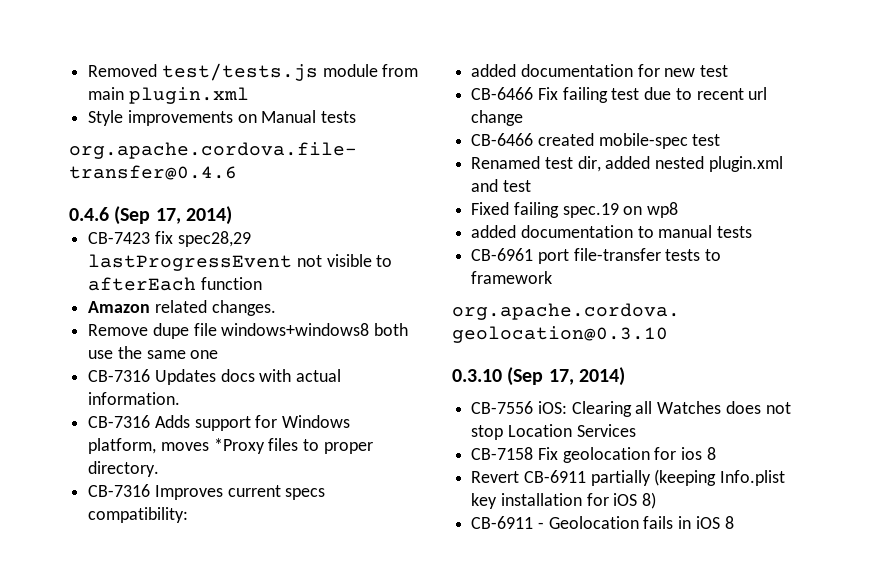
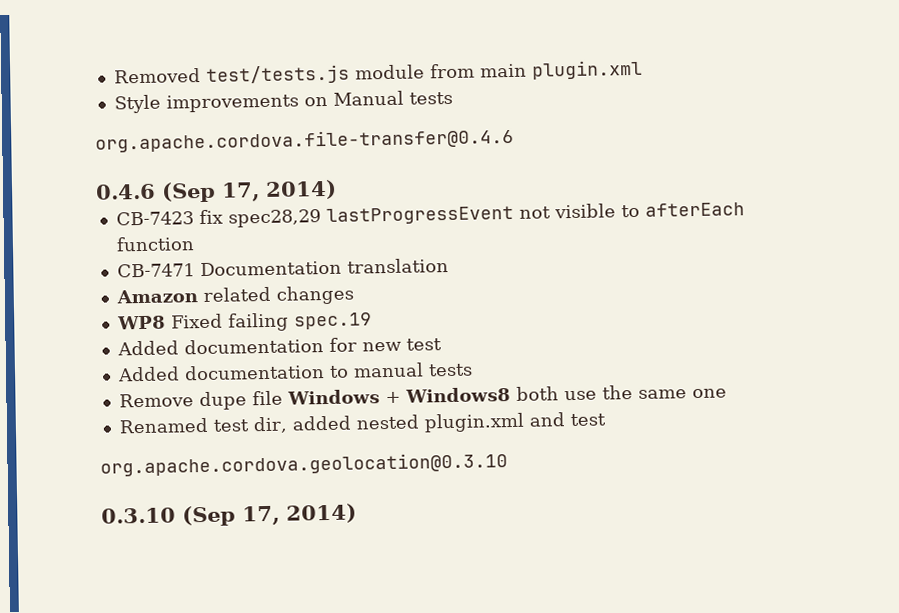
(262, 283) none -> [116,258,449,278] // CB-7471 Documentation translation
[211,300,276,316] changes. -> [275,285,354,305] [116,312,372,332] [116,337,442,356] [116,362,473,382] changes // WP8 Fixed failing spec.19 // Added documentation for new test // Added documentation to manual tests
[221,323,370,336] windows+windows8 -> [286,387,511,405] Windows + Windows8
[88,369,342,385] [88,392,181,405] [88,415,351,431] [88,438,373,454] [88,461,160,477] [88,484,326,500] [88,507,189,523] [471,64,729,77] [471,87,768,103] [471,110,524,126] [471,133,721,149] // CB-7316 Updates docs with actual information. // CB-7316 Adds support for Windows platform, moves *Proxy files to proper directory. // CB-7316 Improves current specs compatibility: // added documentation for new test // CB-6466 Fix failing test due to recent url change // CB-6466 created mobile-spec test -> (727, 393) none
[471,202,679,218] [471,225,753,238] [471,248,722,264] [471,271,553,284] // Fixed failing spec.19 on wp8 // added documentation to manual tests // CB-6961 port file-transfer tests to framework -> (606, 420) none
[471,401,791,417] [471,424,636,440] [471,447,716,463] [471,469,786,486] [471,492,657,509] [471,516,734,529] // CB-7556 iOS: Clearing all Watches does not stop Location Services // CB-7158 Fix geolocation for ios 8 // Revert CB-6911 partially (keeping Info.plist key installation for iOS 8) // CB-6911 - Geolocation fails in iOS 8 -> (357, 513) none

